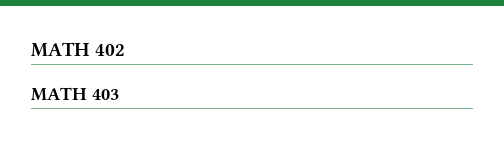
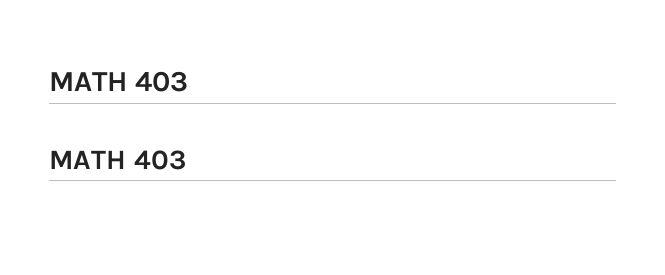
[31,42,126,57] MATH 402 -> [49,71,188,92] MATH 403

